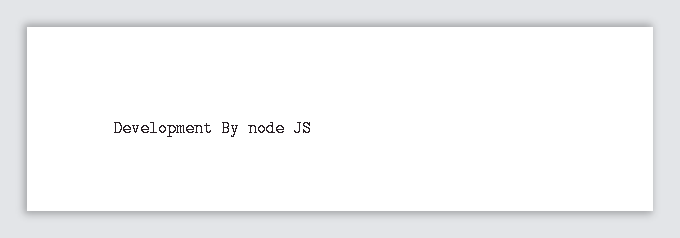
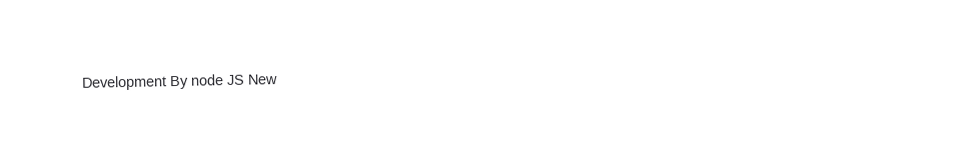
(312, 128) none -> [247,74,278,85] New

